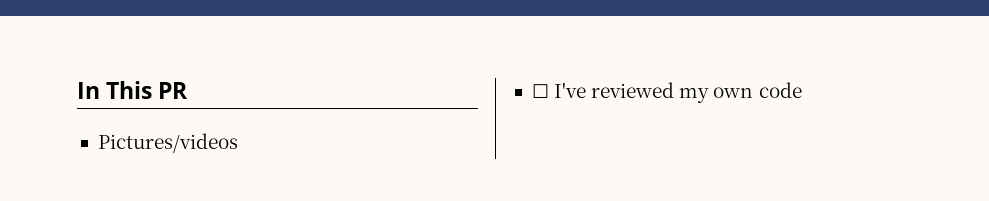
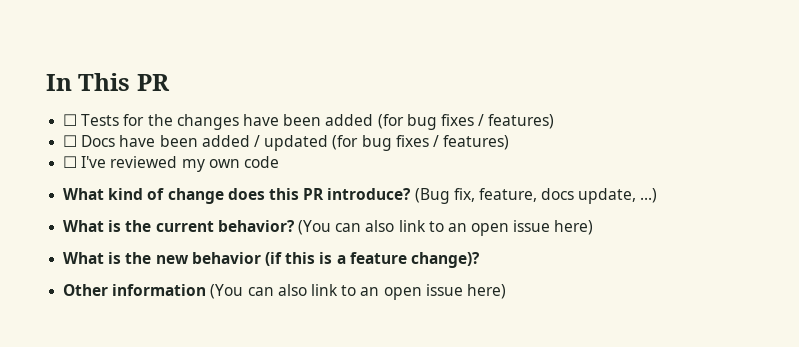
[97,133,238,153] Pictures/videos -> [63,114,555,130] [63,135,510,151] ☐ Tests for the changes have been added (for bug fixes / features) // ☐ Docs have been added / updated (for bug fixes / features)
(802, 90) none -> [63,188,658,204] [63,220,594,236] [63,252,480,268] [63,284,506,300] // What kind of change does this PR introduce? (Bug fix, feature, docs update, ...) // What is the current behavior? (You can also link to an open issue here) // What is the new behavior (if this is a feature change)? // Other information (You can also link to an open issue here)

